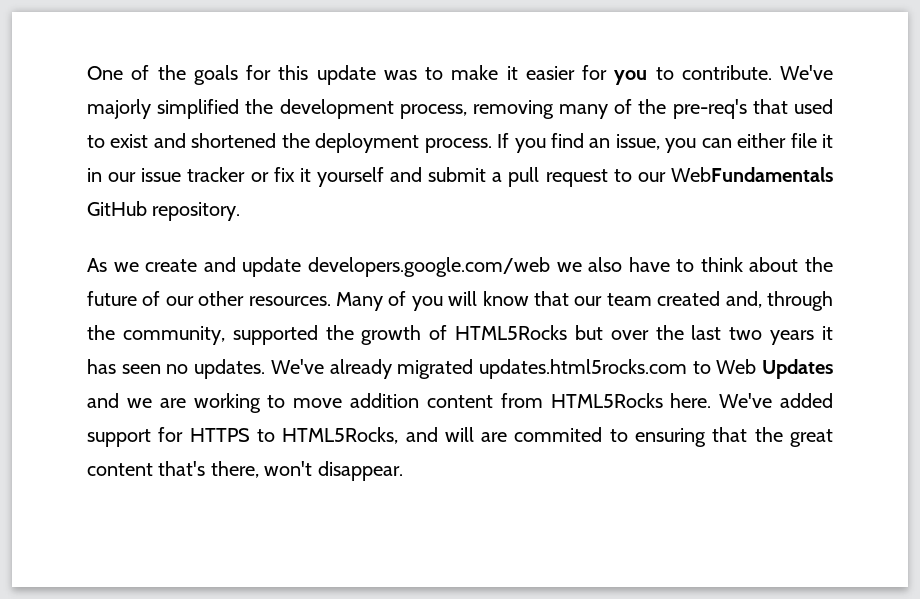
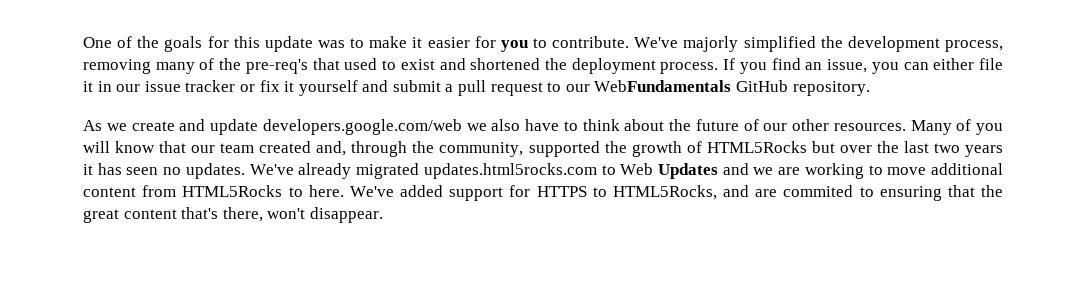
[350,393,420,408] addition -> [930,163,1003,175] additional
(663, 400) none -> [288,187,303,197] to
[444,427,474,442] will -> (749, 191) none

